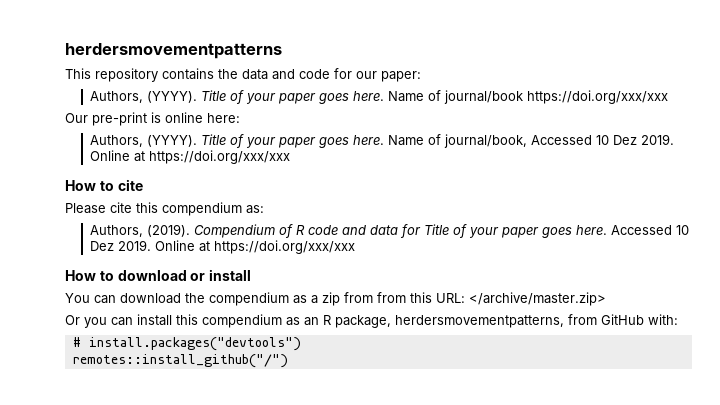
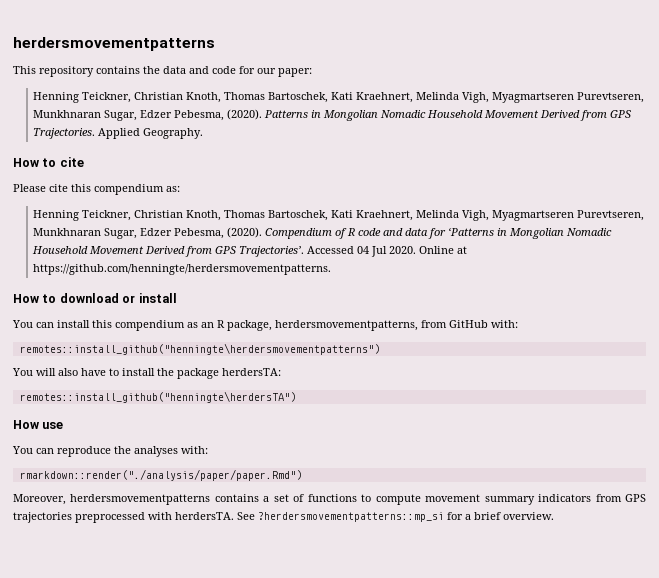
[90,90,669,104] [65,112,240,126] [90,134,675,148] [90,150,291,164] Authors, (YYYY). Title of your paper goes here. Name of journal/book https://doi.org/xxx/xxx // Our pre-print is online here: // Authors, (YYYY). Title of your paper goes here. Name of journal/book, Accessed 10 Dez 2019. Online at https://doi.org/xxx/xxx -> [33,92,645,103] [33,109,633,121] [33,128,204,139] Henning Teickner, Christian Knoth, Thomas Bartoschek, Kati Kraehnert, Melinda Vigh, Myagmartseren Purevtseren, Munkhnaran Sugar, Edzer Pebesma, (2020). Patterns in Mongolian Nomadic Household Movement Derived from GPS Trajectories. Applied Geography.
[90,224,191,237] Authors, (2019). -> [33,210,645,221] [33,227,263,239] Henning Teickner, Christian Knoth, Thomas Bartoschek, Kati Kraehnert, Melinda Vigh, Myagmartseren Purevtseren, Munkhnaran Sugar, Edzer Pebesma, (2020).
[424,224,690,238] [90,240,356,254] Title of your paper goes here. Accessed 10 Dez 2019. Online at https://doi.org/xxx/xxx -> [448,227,613,239] [32,246,468,257] [33,264,332,275] ‘Patterns in Mongolian Nomadic Household Movement Derived from GPS Trajectories’. Accessed 04 Jul 2020. Online at https://github.com/henningte/herdersmovementpatterns.
[120,292,606,306] [65,315,133,328] download the compendium as a zip from from this URL: </archive/master.zip> // Or you can -> (54, 325) none
[72,337,301,351] [72,354,288,368] # install.packages("devtools") // remotes::install_github("/") -> [19,343,380,355] [12,368,281,379] [19,391,296,403] [13,420,64,429] [12,446,208,457] [19,469,302,481] [13,494,646,505] [13,512,554,523] remotes::install_github("henningte\herdersmovementpatterns") // You will also have to install the package herdersTA: // remotes::install_github("henningte\herdersTA") // How use // You can reproduce the analyses with: // rmarkdown::render("./analysis/paper/paper.Rmd") // Moreover, herdersmovementpatterns contains a set of functions to compute movement summary indicators from GPS trajectories preprocessed with herdersTA. See ?herdersmovementpatterns::mp_si for a brief overview.

